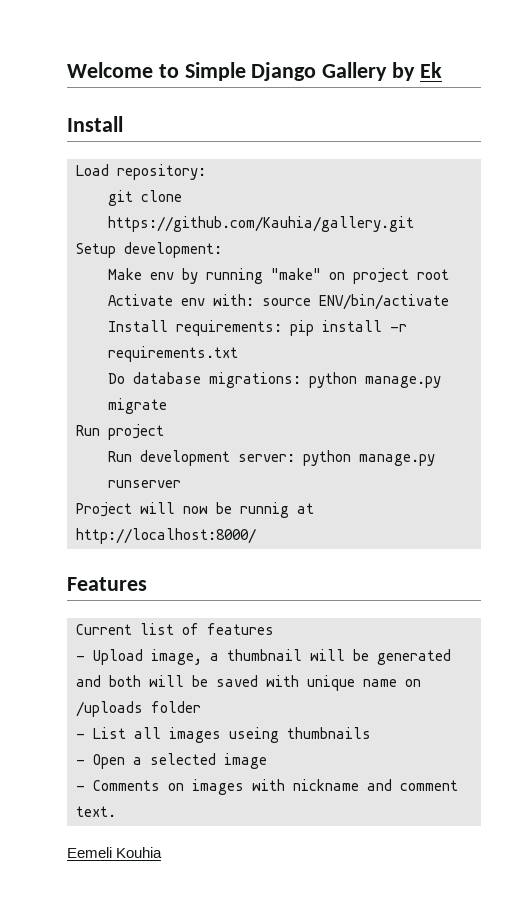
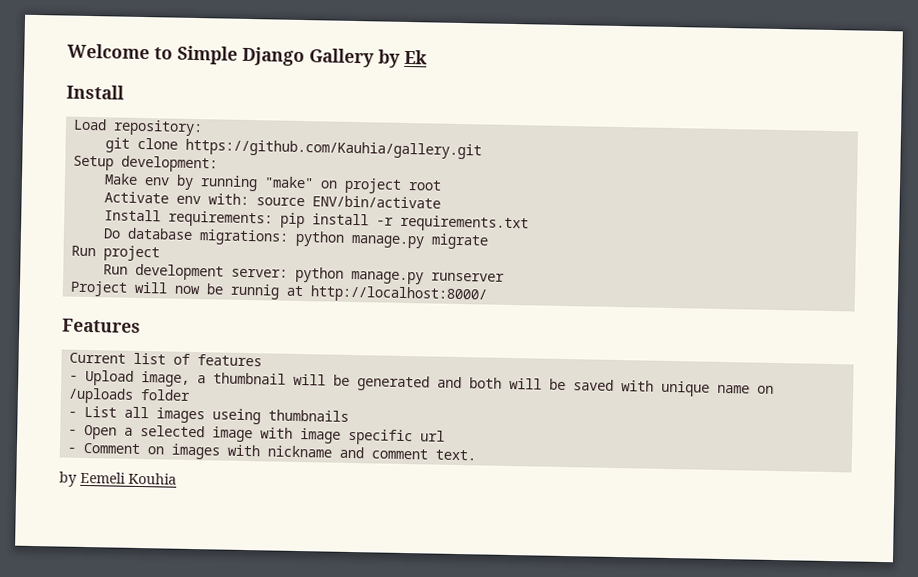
[76,780,160,791] // - Comments -> [260,427,446,446] [67,442,142,455] with image specific url // - Comment
(116, 811) none -> [59,471,77,487] by

